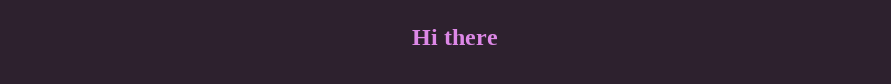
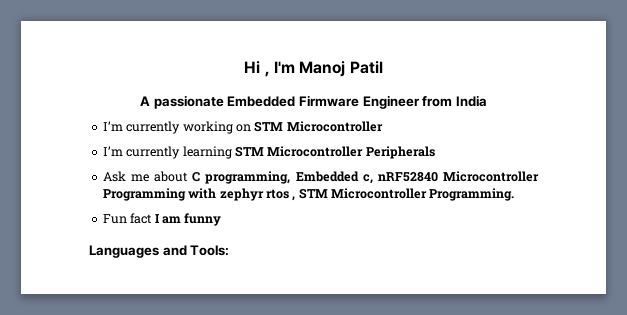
[444,29,499,45] there -> [264,61,383,77] [140,95,487,109] [102,121,383,134] [102,146,435,159] [102,171,539,184] [102,188,515,201] [102,213,222,226] [89,245,230,258] , I'm Manoj Patil // A passionate Embedded Firmware Engineer from India // I’m currently working on STM Microcontroller // I’m currently learning STM Microcontroller Peripherals // Ask me about C programming, Embedded c, nRF52840 Microcontroller Programming with zephyr rtos , STM Microcontroller Programming. // Fun fact I am funny // Languages and Tools:

